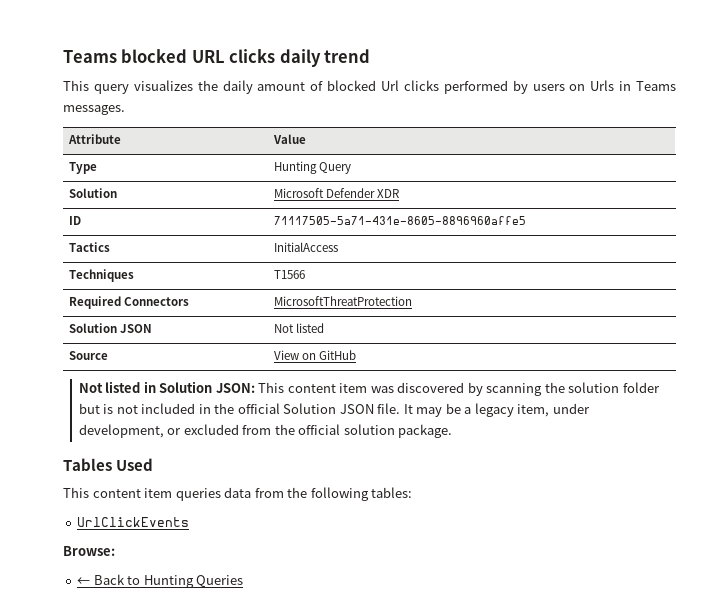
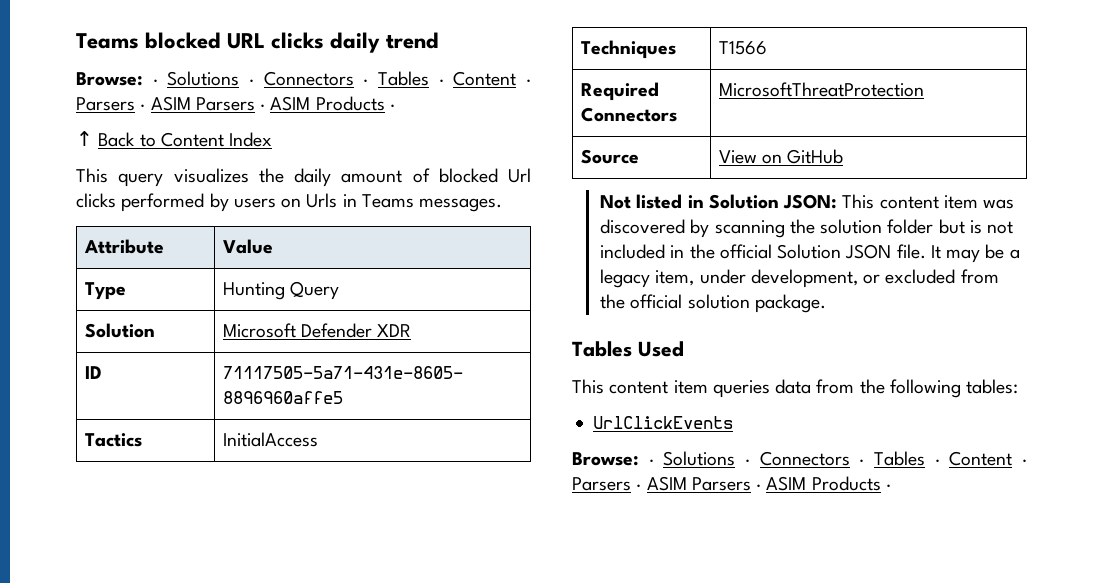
(371, 56) none -> [76,71,531,86] [76,96,395,111] [76,131,273,147] // Browse: · Solutions · Connectors · Tables · Content · Parsers · ASIM Parsers · ASIM Products · // ↑ Back to Content Index
[68,323,152,333] [273,323,324,333] // Solution JSON | Not listed -> (924, 89) none
[77,574,244,588] // ← Back to Hunting Queries -> [648,451,1027,466] [572,476,891,491] · Solutions · Connectors · Tables · Content · Parsers · ASIM Parsers · ASIM Products ·

